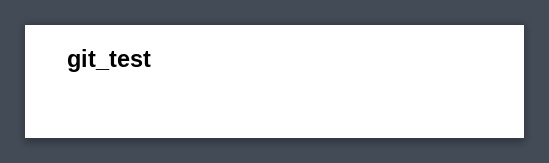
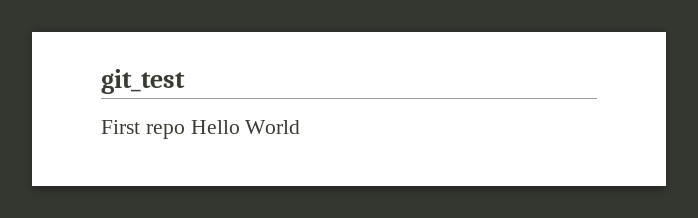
(151, 60) none -> [101,120,301,139] // First repo Hello World

